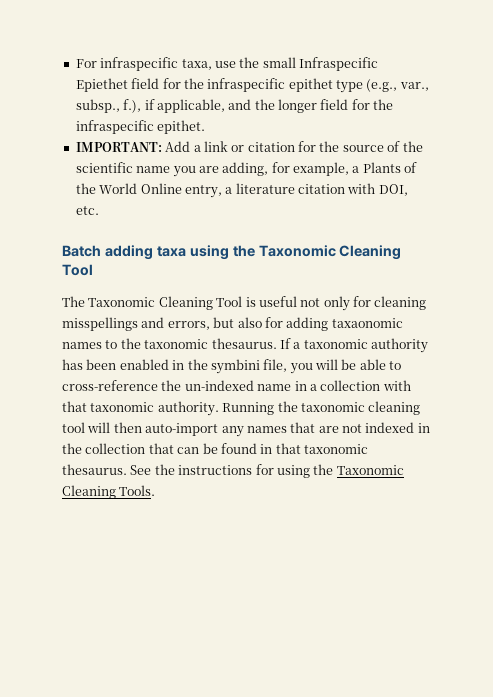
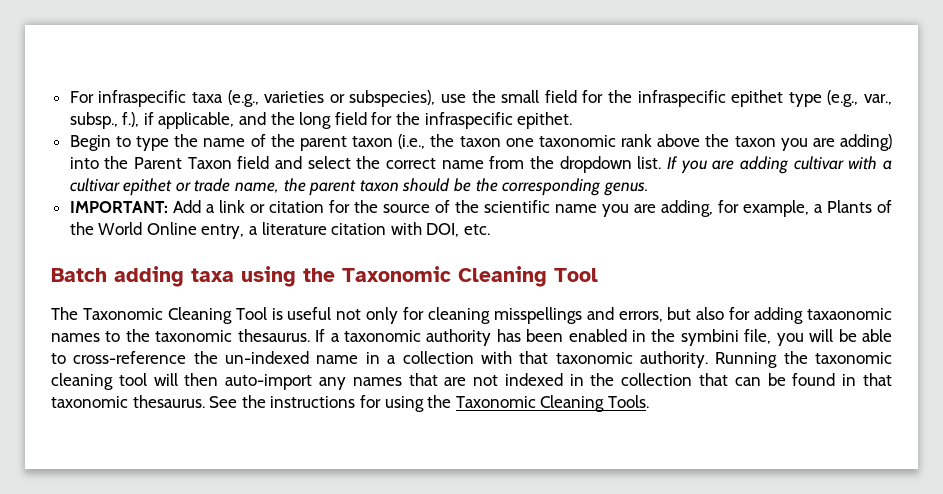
[181,59,212,70] taxa, -> [191,90,436,107] taxa (e.g., varieties or subspecies),
[299,57,378,71] [75,78,128,92] Infraspecific Epiethet -> (540, 96) none
[278,99,317,113] longer -> [299,112,332,129] long
(206, 127) none -> [69,134,892,151] [69,156,892,174] [69,178,649,196] // Begin to type the name of the parent taxon (i.e., the taxon one taxonomic rank above the taxon you are adding) into the Parent Taxon field and select the correct name from the dropdown list. If you are adding cultivar with a cultivar epithet or trade name, the parent taxon should be the corresponding genus.

